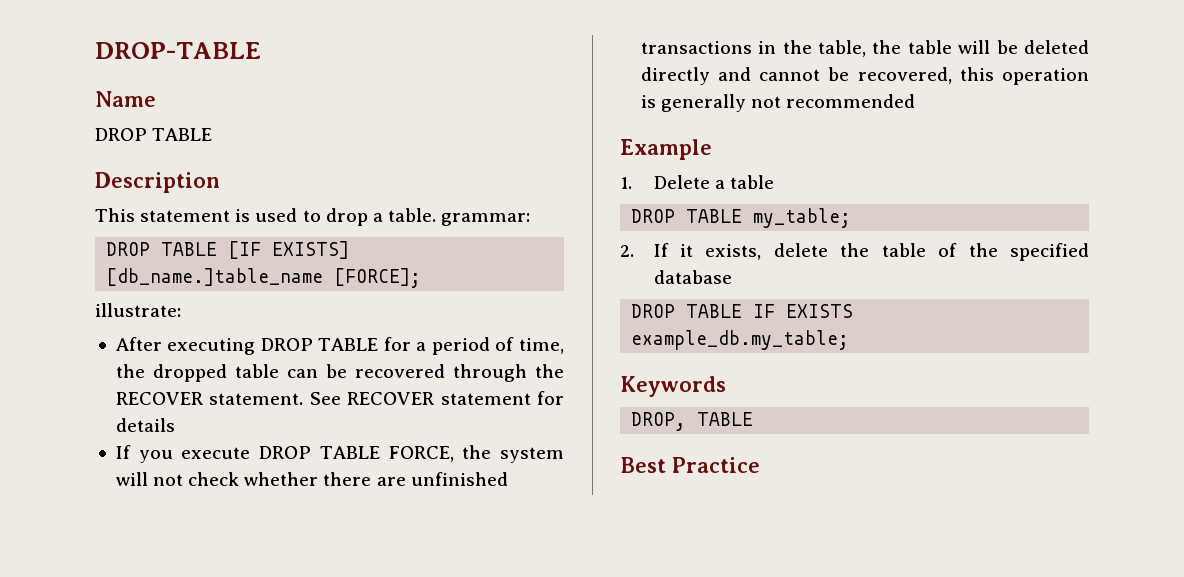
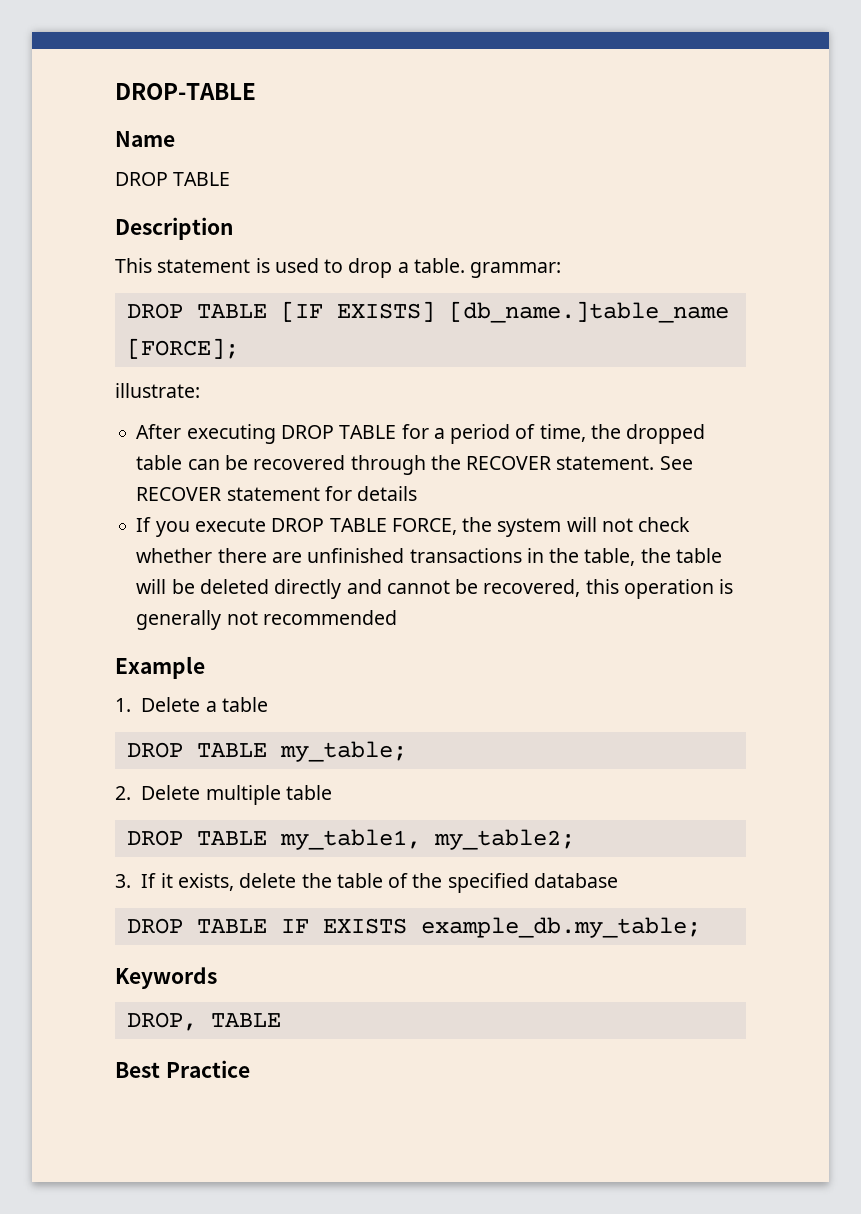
(634, 251) none -> [141,785,333,805] [126,829,575,850] [115,874,131,888] Delete multiple table // DROP TABLE my_table1, my_table2; // 3.

